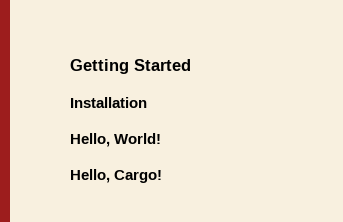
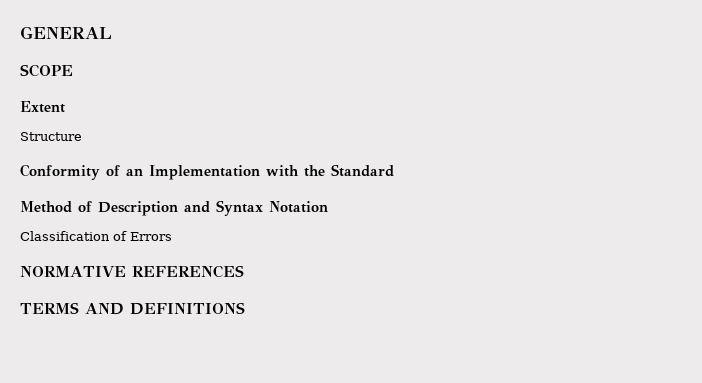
[70,59,191,74] [70,97,147,108] [70,133,162,147] [70,169,163,183] Getting Started // Installation // Hello, World! // Hello, Cargo! -> [20,26,112,39] [20,64,73,77] [20,101,65,113] [20,132,82,141] [20,164,394,180] [20,200,328,216] [20,231,172,241] [20,265,244,278] [20,302,245,315] GENERAL // SCOPE // Extent // Structure // Conformity of an Implementation with the Standard // Method of Description and Syntax Notation // Classification of Errors // NORMATIVE REFERENCES // TERMS AND DEFINITIONS

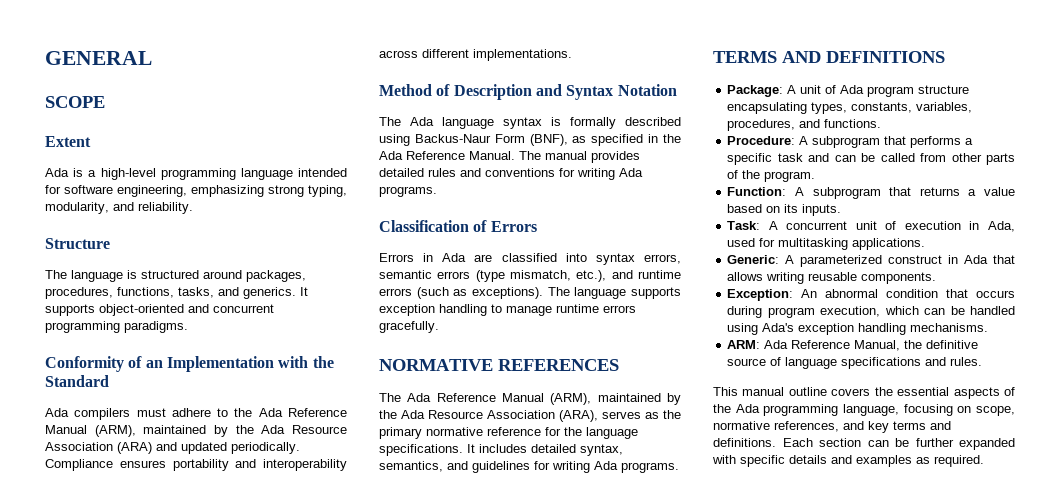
[20,132,82,141] Structure -> [45,168,347,180] [45,185,347,197] [45,202,193,214] [45,238,110,249] [45,270,306,282] [45,287,308,299] [45,304,274,316] [45,321,188,333] Ada is a high-level programming language intended for software engineering, emphasizing strong typing, modularity, and reliability. // Structure // The language is structured around packages, procedures, functions, tasks, and generics. It supports object-oriented and concurrent programming paradigms.
(394, 170) none -> [45,408,347,420] [45,425,347,437] [45,442,300,454] [45,459,347,471] [379,49,572,61] // Ada compilers must adhere to the Ada Reference Manual (ARM), maintained by the Ada Resource Association (ARA) and updated periodically. Compliance ensures portability and interoperability across different implementations.
[20,231,172,241] [20,265,244,278] [20,302,245,315] Classification of Errors // NORMATIVE REFERENCES // TERMS AND DEFINITIONS -> [379,117,681,129] [379,134,681,146] [379,151,640,163] [379,168,643,180] [379,186,437,197] [379,220,537,232] [379,253,681,265] [379,270,681,282] [379,287,681,299] [379,304,636,316] [379,321,439,333] [379,359,619,371] [379,393,681,405] [379,410,681,422] [379,427,638,439] [379,444,623,456] [379,461,679,473] [713,51,945,63] [727,85,970,97] [727,102,973,114] [727,119,882,131] [727,136,974,148] [727,153,1015,165] [727,170,816,182] [727,187,1015,199] [727,204,842,216] [727,221,1015,232] [727,238,926,250] [727,255,1015,267] [727,272,937,284] [727,289,1015,301] [727,306,1015,318] [727,323,989,335] [727,340,979,351] [727,357,983,369] [713,387,1015,399] [713,404,1015,416] [713,421,951,433] [713,438,1015,450] [712,455,984,467] The Ada language syntax is formally described using Backus-Naur Form (BNF), as specified in the Ada Reference Manual. The manual provides detailed rules and conventions for writing Ada programs. // Classification of Errors // Errors in Ada are classified into syntax errors, semantic errors (type mismatch, etc.), and runtime errors (such as exceptions). The language supports exception handling to manage runtime errors gracefully. // NORMATIVE REFERENCES // The Ada Reference Manual (ARM), maintained by the Ada Resource Association (ARA), serves as the primary normative reference for the language specifications. It includes detailed syntax, semantics, and guidelines for writing Ada programs. // TERMS AND DEFINITIONS // Package: A unit of Ada program structure encapsulating types, constants, variables, procedures, and functions. // Procedure: A subprogram that performs a specific task and can be called from other parts of the program. // Function: A subprogram that returns a value based on its inputs. // Task: A concurrent unit of execution in Ada, used for multitasking applications. // Generic: A parameterized construct in Ada that allows writing reusable components. // Exception: An abnormal condition that occurs during program execution, which can be handled using Ada's exception handling mechanisms. // ARM: Ada Reference Manual, the definitive source of language specifications and rules. // This manual outline covers the essential aspects of the Ada programming language, focusing on scope, normative references, and key terms and definitions. Each section can be further expanded with specific details and examples as required.

